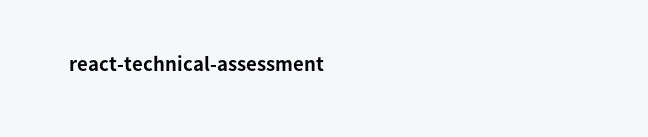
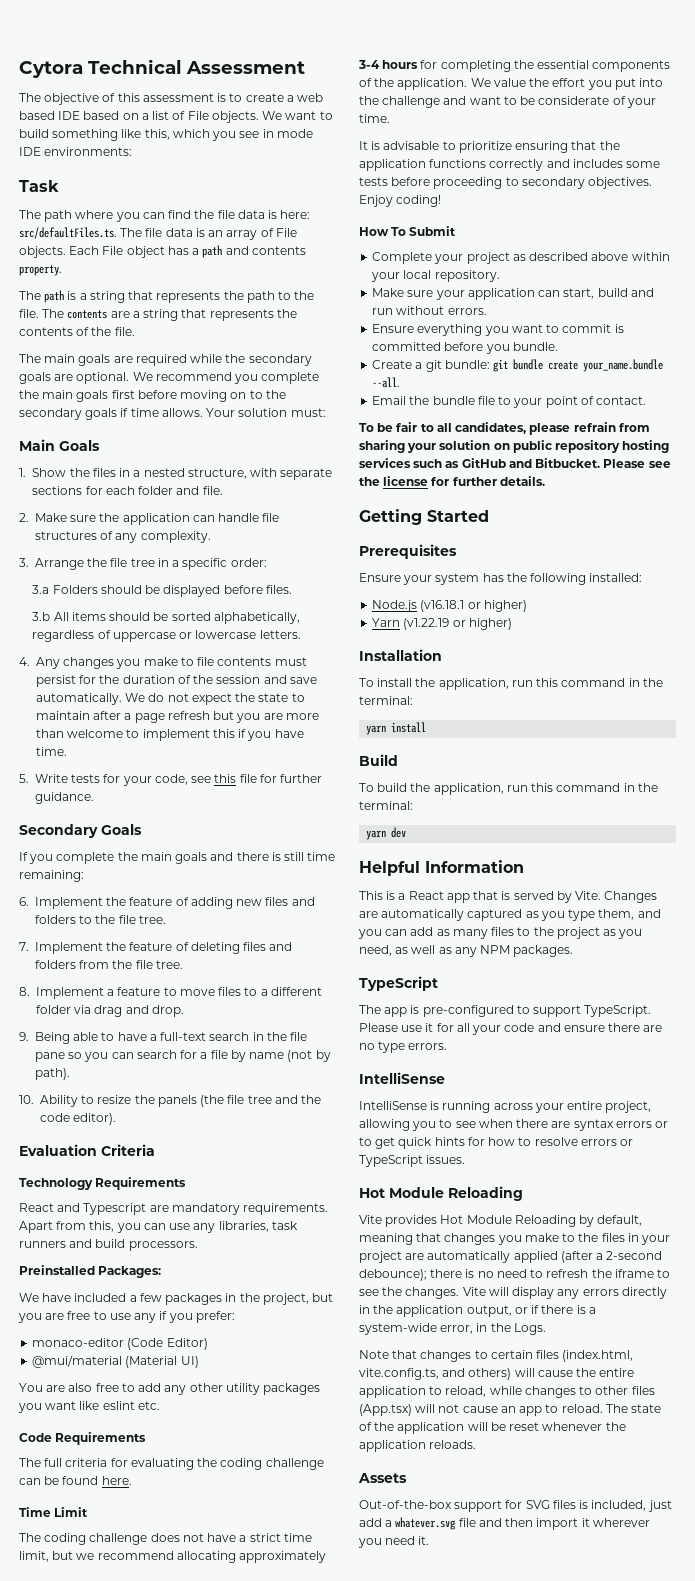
[69,55,324,71] react-technical-assessment -> [19,59,305,78] [19,93,324,105] [19,111,333,123] [19,129,313,141] [19,147,133,156] [19,180,59,192] [19,210,311,222] [19,227,297,240] [19,245,306,258] [19,265,62,276] [19,290,315,303] [19,309,297,321] [19,327,135,336] [19,354,312,366] [19,372,320,384] [19,390,286,402] [19,408,326,420] [19,439,100,451] [19,468,333,480] [32,486,223,495] [19,513,280,525] [35,531,211,543] [19,558,267,570] [32,585,292,597] [32,612,300,624] [32,630,301,642] [19,657,307,669] [36,675,317,687] [36,693,305,705] [36,711,319,723] [36,729,304,741] [36,747,67,756] [19,774,323,786] [35,792,94,804] [19,824,142,838] [19,852,336,864] [19,870,84,882] [19,897,315,909] [35,915,166,924] [19,942,293,954] [35,960,183,969] [19,987,322,999] [36,1005,184,1017] [19,1032,308,1044] [35,1050,331,1062] [35,1068,70,1080] [19,1095,322,1107] [40,1113,117,1125] [19,1144,155,1156] [19,1177,187,1190] [19,1203,329,1215] [19,1221,298,1233] [19,1239,198,1251] [19,1265,162,1278] [19,1293,334,1305] [18,1311,235,1323] [32,1338,208,1350] [32,1355,199,1368] [19,1383,321,1395] [18,1401,160,1413] [19,1432,147,1445] [19,1458,324,1470] [19,1476,132,1485] [19,1507,89,1517] [19,1533,312,1545] [19,1551,327,1563] [358,60,671,72] [359,78,664,90] [359,96,656,108] [359,114,390,123] [359,141,620,153] [359,159,661,171] [359,177,653,189] [359,195,442,207] [359,226,457,236] [372,252,670,264] [371,270,500,282] [372,288,654,300] [372,306,487,315] [372,324,624,336] [372,342,558,354] [372,359,664,372] [372,377,401,388] [372,396,647,408] [359,422,650,435] [359,440,670,453] [359,458,671,468] [359,476,545,486] [359,509,489,525] [359,544,457,559] [359,573,643,585] [372,600,527,612] [372,618,512,630] [359,649,442,661] [359,678,663,690] [359,696,413,705] [366,722,427,735] [359,754,398,766] [359,783,658,795] [359,801,413,810] [366,827,407,840] [359,860,524,876] [359,891,658,903] [359,909,661,921] [358,927,643,939] [359,945,574,957] [359,976,438,991] [359,1005,652,1017] [359,1023,663,1035] [359,1041,448,1053] [359,1072,445,1084] [359,1101,652,1113] [359,1119,669,1131] [359,1137,634,1149] [359,1155,466,1167] [359,1186,523,1201] [359,1215,643,1227] [359,1233,671,1245] [359,1251,663,1263] [359,1269,671,1281] [359,1287,667,1299] [359,1305,596,1317] [359,1323,546,1335] [359,1350,634,1362] [359,1368,635,1380] [359,1386,655,1398] [359,1404,662,1416] [359,1422,626,1434] [359,1440,477,1452] [358,1473,407,1483] [359,1500,672,1512] [359,1517,650,1530] [358,1536,430,1548] Cytora Technical Assessment // The objective of this assessment is to create a web based IDE based on a list of File objects. We want to build something like this, which you see in mode IDE environments: // Task // The path where you can find the file data is here: src/defaultFiles.ts. The file data is an array of File objects. Each File object has a path and contents property. // The path is a string that represents the path to the file. The contents are a string that represents the contents of the file. // The main goals are required while the secondary goals are optional. We recommend you complete the main goals first before moving on to the secondary goals if time allows. Your solution must: // Main Goals // 1. Show the files in a nested structure, with separate sections for each folder and file. // 2. Make sure the application can handle file structures of any complexity. // 3. Arrange the file tree in a specific order: // 3.a Folders should be displayed before files. // 3.b All items should be sorted alphabetically, regardless of uppercase or lowercase letters. // 4. Any changes you make to file contents must persist for the duration of the session and save automatically. We do not expect the state to maintain after a page refresh but you are more than welcome to implement this if you have time. // 5. Write tests for your code, see this file for further guidance. // Secondary Goals // If you complete the main goals and there is still time remaining: // 6. Implement the feature of adding new files and folders to the file tree. // 7. Implement the feature of deleting files and folders from the file tree. // 8. Implement a feature to move files to a different folder via drag and drop. // 9. Being able to have a full-text search in the file pane so you can search for a file by name (not by path). // 10. Ability to resize the panels (the file tree and the code editor). // Evaluation Criteria // Technology Requirements // React and Typescript are mandatory requirements. Apart from this, you can use any libraries, task runners and build processors. // Preinstalled Packages: // We have included a few packages in the project, but you are free to use any if you prefer: // monaco-editor (Code Editor) // @mui/material (Material UI) // You are also free to add any other utility packages you want like eslint etc. // Code Requirements // The full criteria for evaluating the coding challenge can be found here. // Time Limit // The coding challenge does not have a strict time limit, but we recommend allocating approximately 3-4 hours for completing the essential components of the application. We value the effort you put into the challenge and want to be considerate of your time. // It is advisable to prioritize ensuring that the application functions correctly and includes some tests before proceeding to secondary objectives. Enjoy coding! // How To Submit // Complete your project as described above within your local repository. // Make sure your application can start, build and run without errors. // Ensure everything you want to commit is committed before you bundle. // Create a git bundle: git bundle create your_name.bundle --all. // Email the bundle file to your point of contact. // To be fair to all candidates, please refrain from sharing your solution on public repository hosting services such as GitHub and Bitbucket. Please see the license for further details. // Getting Started // Prerequisites // Ensure your system has the following installed: // Node.js (v16.18.1 or higher) // Yarn (v1.22.19 or higher) // Installation // To install the application, run this command in the terminal: // yarn install // Build // To build the application, run this command in the terminal: // yarn dev // Helpful Information // This is a React app that is served by Vite. Changes are automatically captured as you type them, and you can add as many files to the project as you need, as well as any NPM packages. // TypeScript // The app is pre-configured to support TypeScript. Please use it for all your code and ensure there are no type errors. // IntelliSense // IntelliSense is running across your entire project, allowing you to see when there are syntax errors or to get quick hints for how to resolve errors or TypeScript issues. // Hot Module Reloading // Vite provides Hot Module Reloading by default, meaning that changes you make to the files in your project are automatically applied (after a 2-second debounce); there is no need to refresh the iframe to see the changes. Vite will display any errors directly in the application output, or if there is a system-wide error, in the Logs. // Note that changes to certain files (index.html, vite.config.ts, and others) will cause the entire application to reload, while changes to other files (App.tsx) will not cause an app to reload. The state of the application will be reset whenever the application reloads. // Assets // Out-of-the-box support for SVG files is included, just add a whatever.svg file and then import it wherever you need it.

